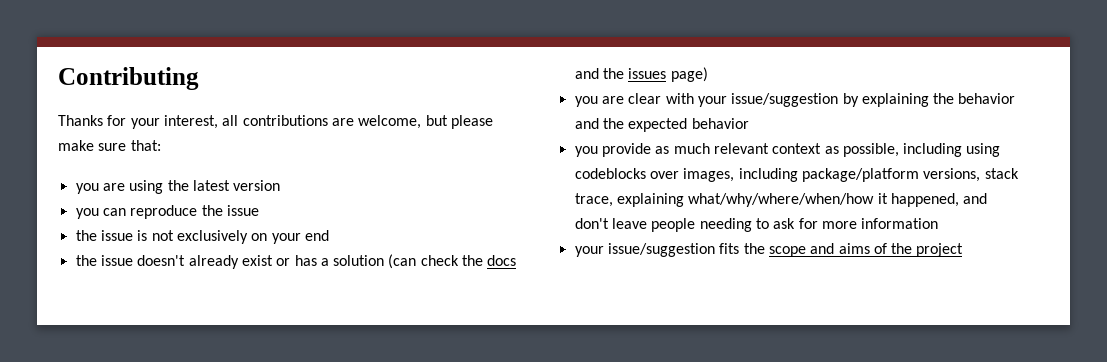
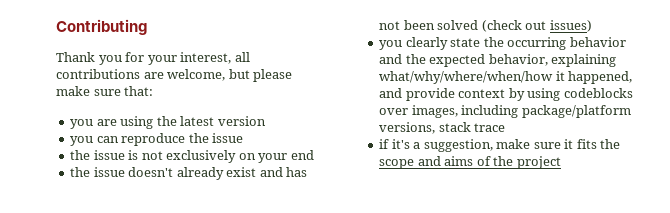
[58,115,103,126] Thanks -> [56,52,122,65] Thank you
[276,254,517,269] [574,67,708,82] [574,93,1016,107] [574,118,749,132] [574,143,963,157] or has a solution (can check the docs and the issues page) // you are clear with your issue/suggestion by explaining the behavior and the expected behavior // you provide as much relevant context as possible, including -> [259,167,308,177] [379,20,592,32] [379,37,626,50] [379,54,617,67] [379,71,633,84] [379,88,525,101] and has not been solved (check out issues) // you clearly state the occurring behavior and the expected behavior, explaining what/why/where/when/how it happened, and provide context by
[574,193,988,207] [574,218,939,232] [574,243,715,257] trace, explaining what/why/where/when/how it happened, and don't leave people needing to ask for more information // your issue/suggestion -> [474,123,506,132] [379,139,574,152] trace // if it's a suggestion, make sure it

